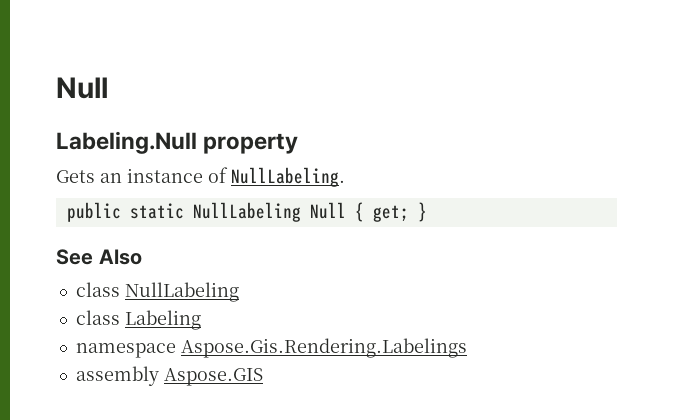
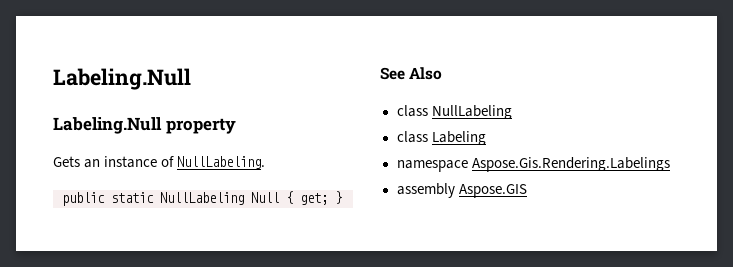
[56,77,108,99] Null -> [53,68,191,90] Labeling.Null

